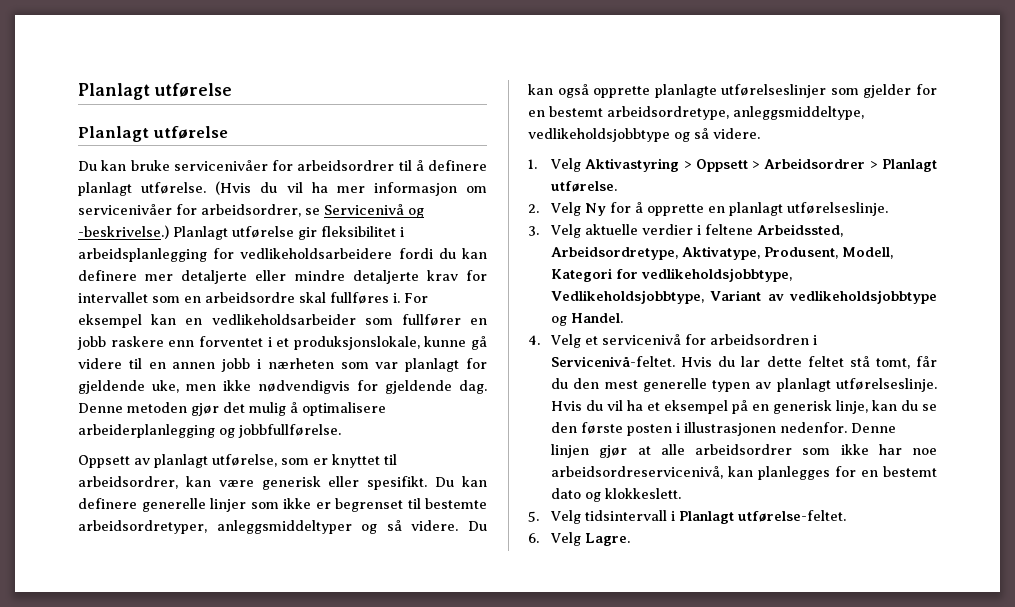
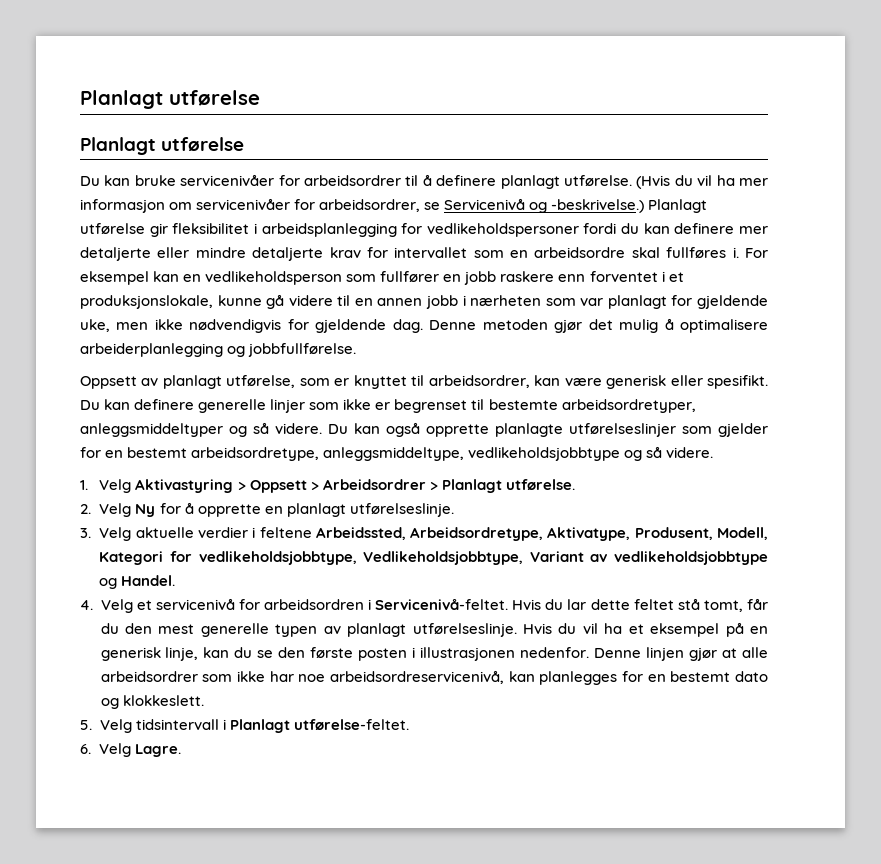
[240,248,393,259] vedlikeholdsarbeidere -> [426,223,579,237] vedlikeholdspersoner
[211,314,356,325] vedlikeholdsarbeider -> [205,271,343,285] vedlikeholdsperson

